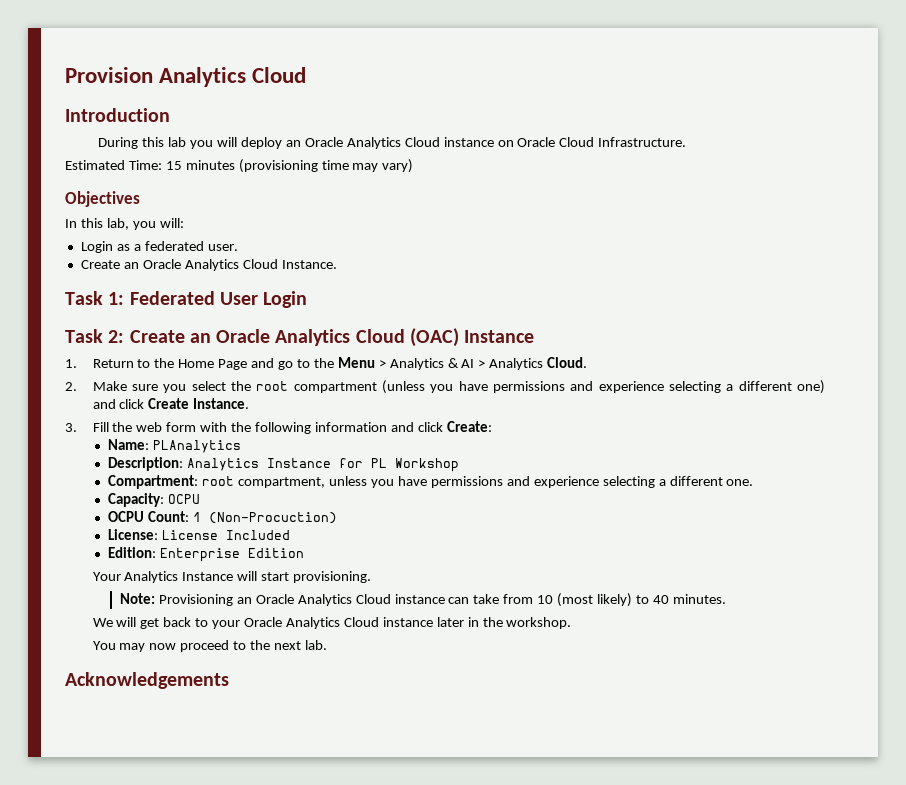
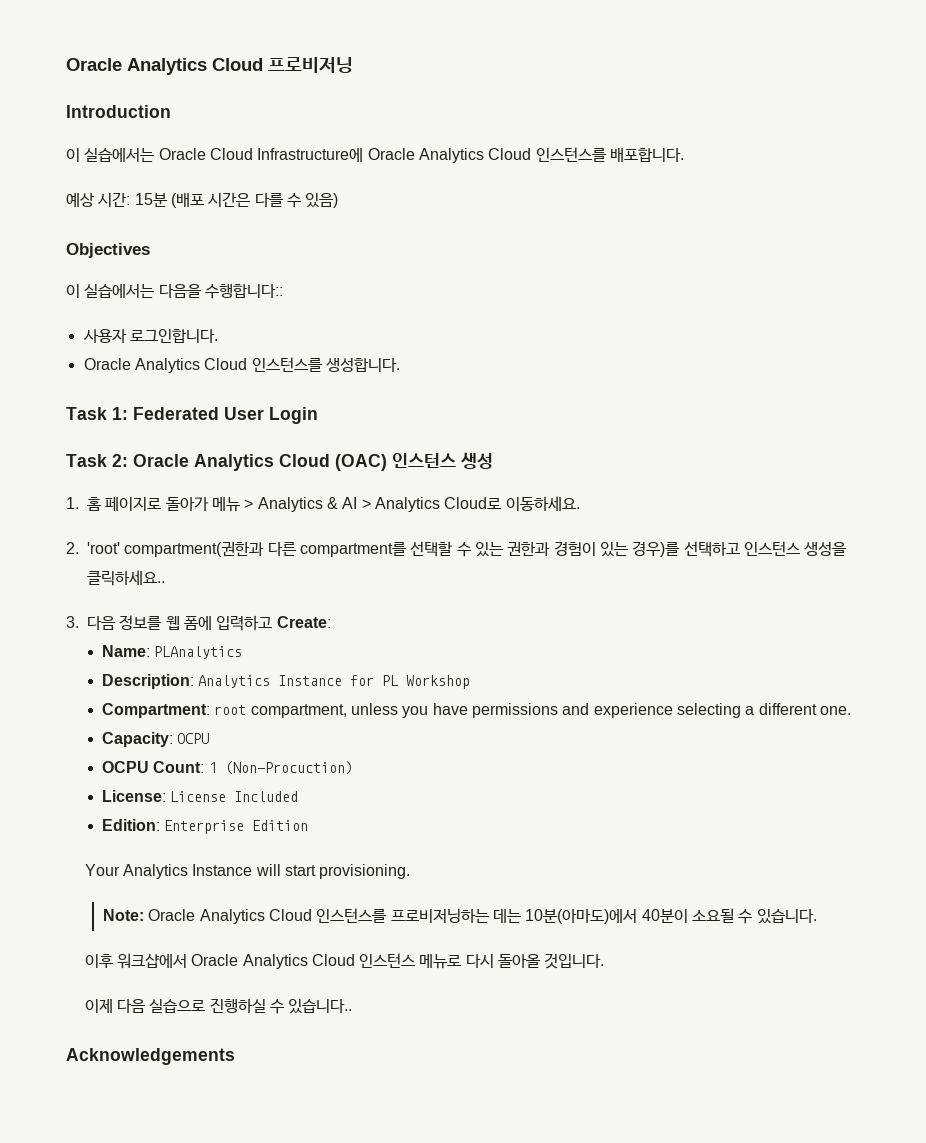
[65,67,307,87] Provision Analytics Cloud -> [66,57,353,75] Oracle Analytics Cloud 프로비저닝
[98,137,687,149] [65,159,414,173] [65,191,140,207] [65,218,184,230] [80,241,238,253] [80,259,337,271] During this lab you will deploy an Oracle Analytics Cloud instance on Oracle Cloud Infrastructure. // Estimated Time: 15 minutes (provisioning time may vary) // Objectives // In this lab, you will: // Login as a federated user. // Create an Oracle Analytics Cloud Instance. -> [66,147,684,163] [66,192,339,208] [66,243,150,258] [66,283,283,299] [82,329,218,343] [83,357,400,373] 이 실습에서는 Oracle Cloud Infrastructure에 Oracle Analytics Cloud 인스턴스를 배포합니다. // 예상 시간: 15분 (배포 시간은 다를 수 있음) // Objectives // 이 실습에서는 다음을 수행합니다:: // 사용자 로그인합니다. // Oracle Analytics Cloud 인스턴스를 생성합니다.
[129,330,211,343] Create an -> (128, 460) none
[464,330,535,343] Instance -> [392,452,493,469] 인스턴스 생성
[92,357,375,370] Return to the Home Page and go to the Menu -> [87,497,240,512] 홈 페이지로 돌아가 메뉴
[547,357,588,368] Cloud. -> [444,496,580,511] Cloud로 이동하세요.
[92,380,825,394] [92,398,250,409] [65,422,443,434] Make sure you select the root compartment (unless you have permissions and experience selecting a different one) and click Create Instance. // 3. Fill the web form with the following information and click -> [87,541,848,557] [87,570,165,586] [66,615,273,631] 'root' compartment(권한과 다른 compartment를 선택할 수 있는 권한과 경험이 있는 경우)를 선택하고 인스턴스 생성을 클릭하세요.. // 3. 다음 정보를 웹 폼에 입력하고
[158,593,726,607] [92,617,572,629] [92,640,327,652] Provisioning an Oracle Analytics Cloud instance can take from 10 (most likely) to 40 minutes. // We will get back to your Oracle Analytics Cloud instance later in the workshop. // You may now proceed to the next lab. -> [148,908,817,924] [84,953,605,969] [84,998,353,1014] Oracle Analytics Cloud 인스턴스를 프로비저닝하는 데는 10분(아마도)에서 40분이 소요될 수 있습니다. // 이후 워크샵에서 Oracle Analytics Cloud 인스턴스 메뉴로 다시 돌아올 것입니다. // 이제 다음 실습으로 진행하실 수 있습니다..

